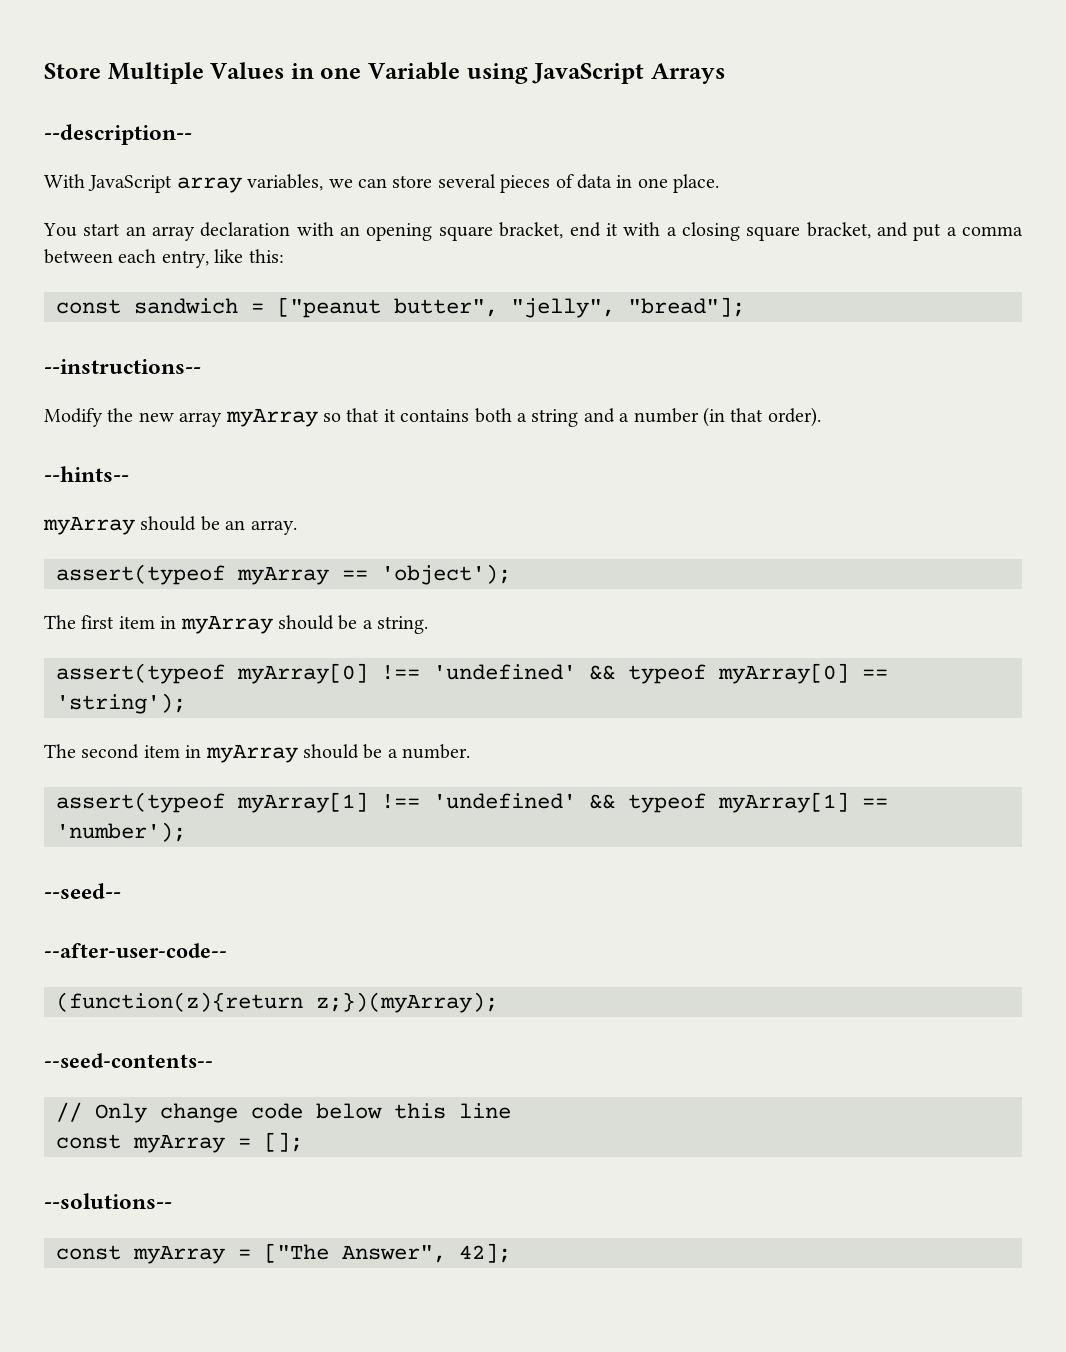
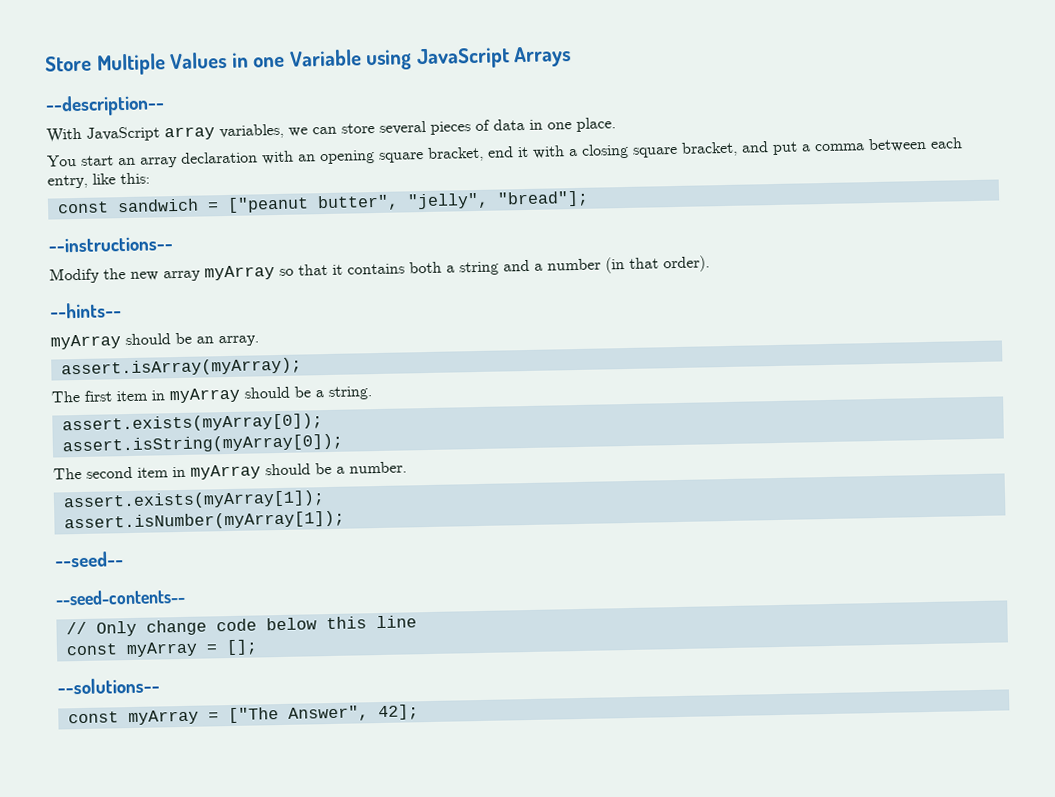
[56,564,511,585] assert(typeof myArray == 'object'); -> [60,357,302,378] assert.isArray(myArray);
[56,663,888,684] [56,693,186,714] assert(typeof myArray[0] !== 'undefined' && typeof myArray[0] == 'string'); -> [61,413,323,434] [61,433,343,455] assert.exists(myArray[0]); // assert.isString(myArray[0]);
[56,792,888,813] [56,822,186,842] [44,883,121,899] [44,943,227,958] [56,992,498,1013] assert(typeof myArray[1] !== 'undefined' && typeof myArray[1] == 'number'); // --seed-- // --after-user-code-- // (function(z){return z;})(myArray); -> [62,490,325,511] [63,510,345,532] [54,551,124,568] assert.exists(myArray[1]); // assert.isNumber(myArray[1]); // --seed--

